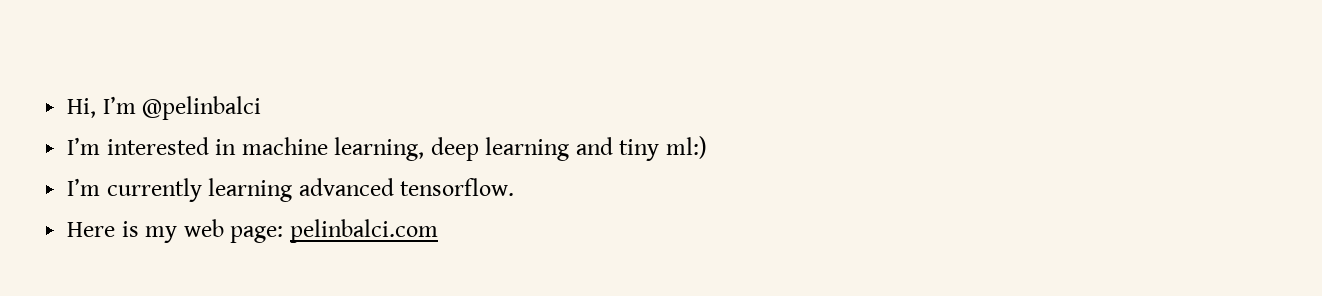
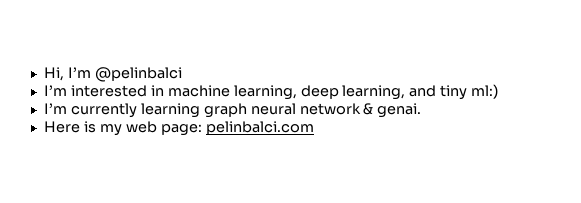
[485,137,570,161] learning -> [342,85,406,100] learning,
[298,178,515,196] advanced tensorflow. -> [203,103,422,118] graph neural network & genai.

